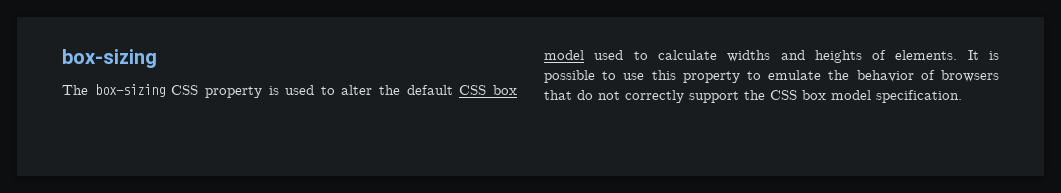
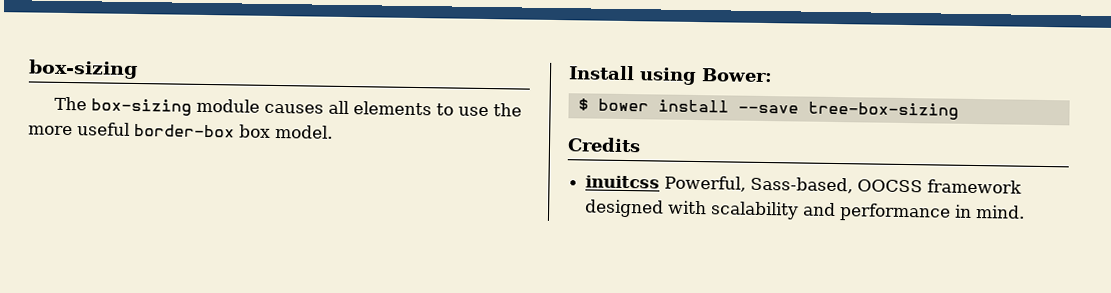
[171,85,517,98] [544,50,999,63] [544,70,999,83] [544,90,962,103] CSS property is used to alter the default CSS box model used to calculate widths and heights of elements. It is possible to use this property to emulate the behavior of browsers that do not correctly support the CSS box model specification. -> [195,98,522,117] [28,122,333,139] [568,65,773,86] [577,98,959,120] [567,137,641,153] [585,175,1023,194] [585,199,1026,222] module causes all elements to use the more useful border-box box model. // Install using Bower: // $ bower install --save tree-box-sizing // Credits // inuitcss Powerful, Sass-based, OOCSS framework designed with scalability and performance in mind.

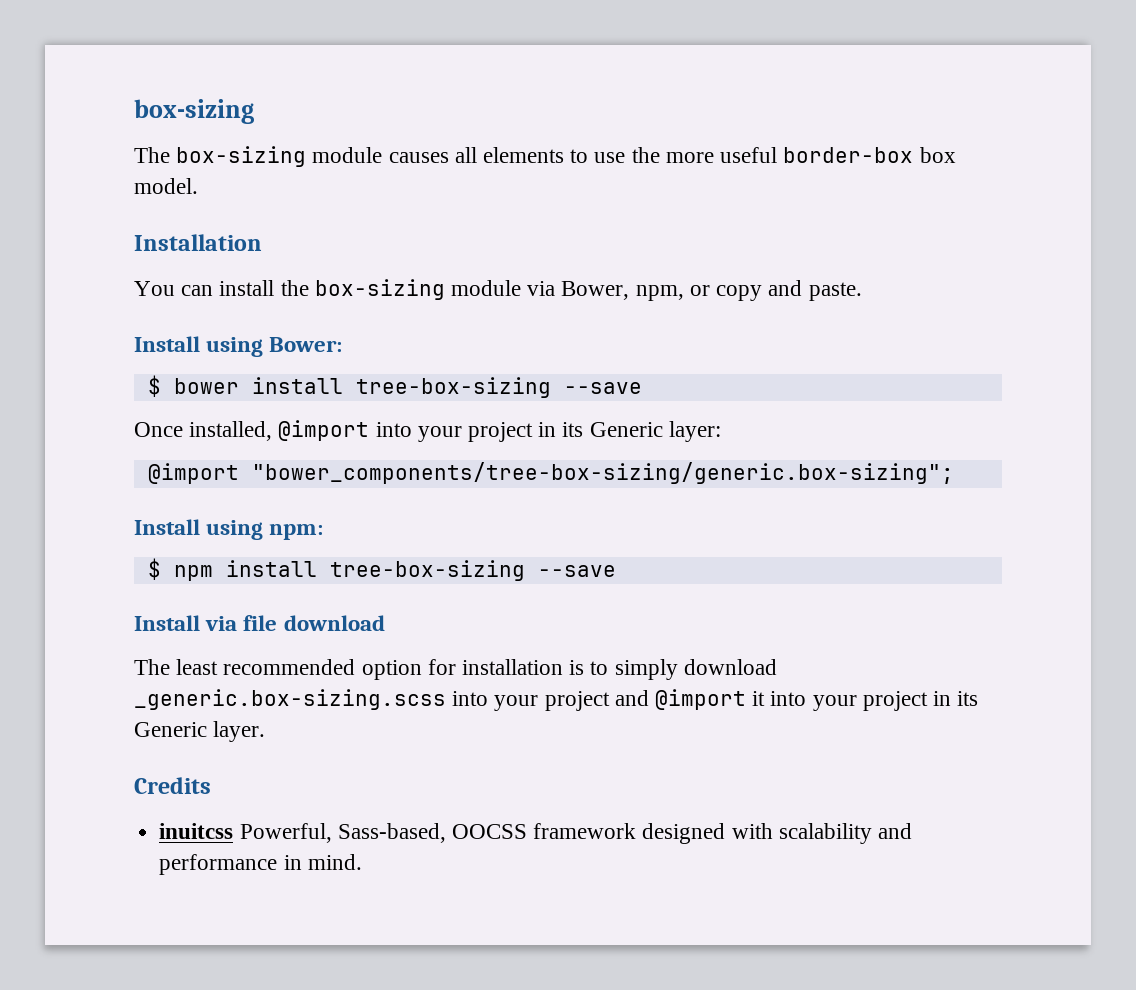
(333, 131) none -> [134,234,262,251] [134,279,862,301] // Installation // You can install the box-sizing module via Bower, npm, or copy and paste.
[737,101,959,120] --save tree-box-sizing -> [355,377,642,398] [134,420,721,442] [147,462,954,484] [134,519,324,540] [147,558,616,581] [134,615,385,631] [134,659,777,680] [134,689,979,711] [134,721,266,742] tree-box-sizing --save // Once installed, @import into your project in its Generic layer: // @import "bower_components/tree-box-sizing/generic.box-sizing"; // Install using npm: // $ npm install tree-box-sizing --save // Install via file download // The least recommended option for installation is to simply download _generic.box-sizing.scss into your project and @import it into your project in its Generic layer.

